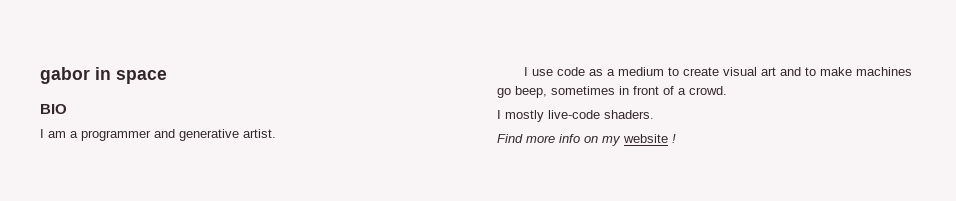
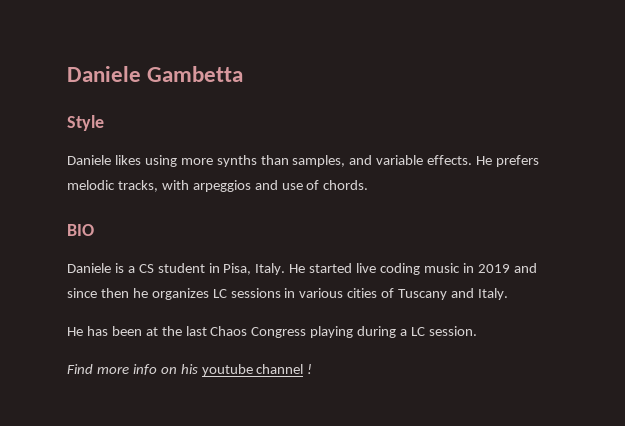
[40,67,167,84] [40,104,67,114] [40,129,276,141] [524,67,913,76] [497,86,727,98] [497,110,654,122] gabor in space // BIO // I am a programmer and generative artist. // I use code as a medium to create visual art and to make machines go beep, sometimes in front of a crowd. // I mostly live-code shaders. -> [67,66,244,82] [67,115,104,131] [67,155,540,167] [67,180,369,192] [67,224,94,236] [67,263,537,275] [67,288,508,300] [67,326,477,338] Daniele Gambetta // Style // Daniele likes using more synths than samples, and variable effects. He prefers melodic tracks, with arpeggios and use of chords. // BIO // Daniele is a CS student in Pisa, Italy. He started live coding music in 2019 and since then he organizes LC sessions in various cities of Tuscany and Italy. // He has been at the last Chaos Congress playing during a LC session.
[602,134,668,146] my website -> [180,364,304,376] his youtube channel

